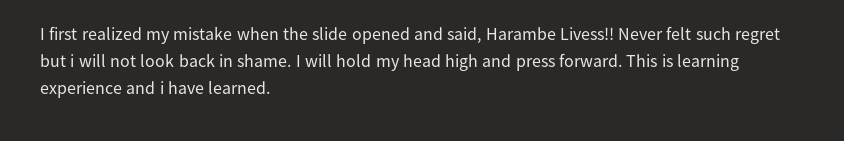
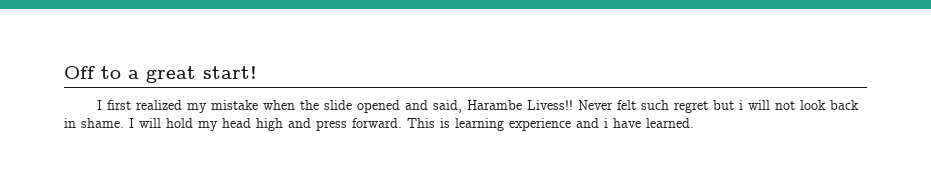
(40, 34) none -> [64,66,257,83] Off to a great start! //

